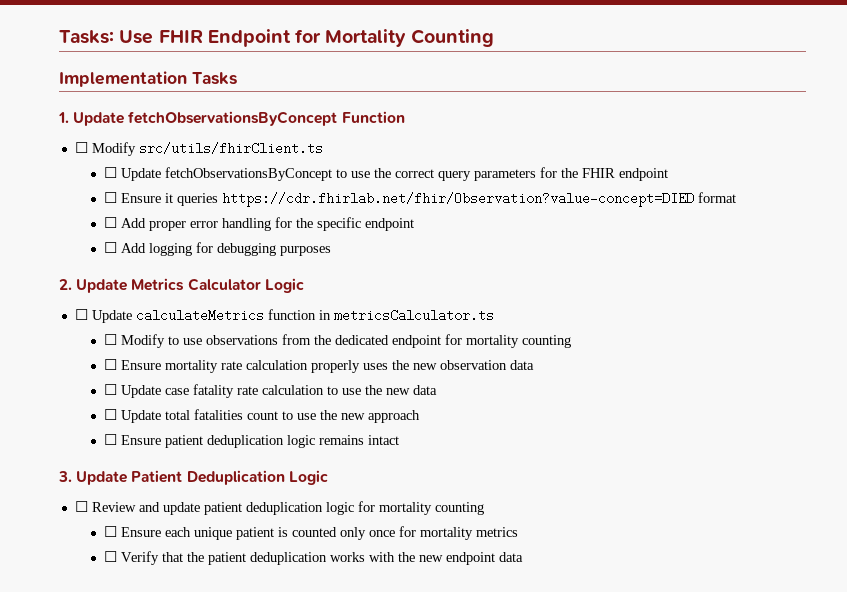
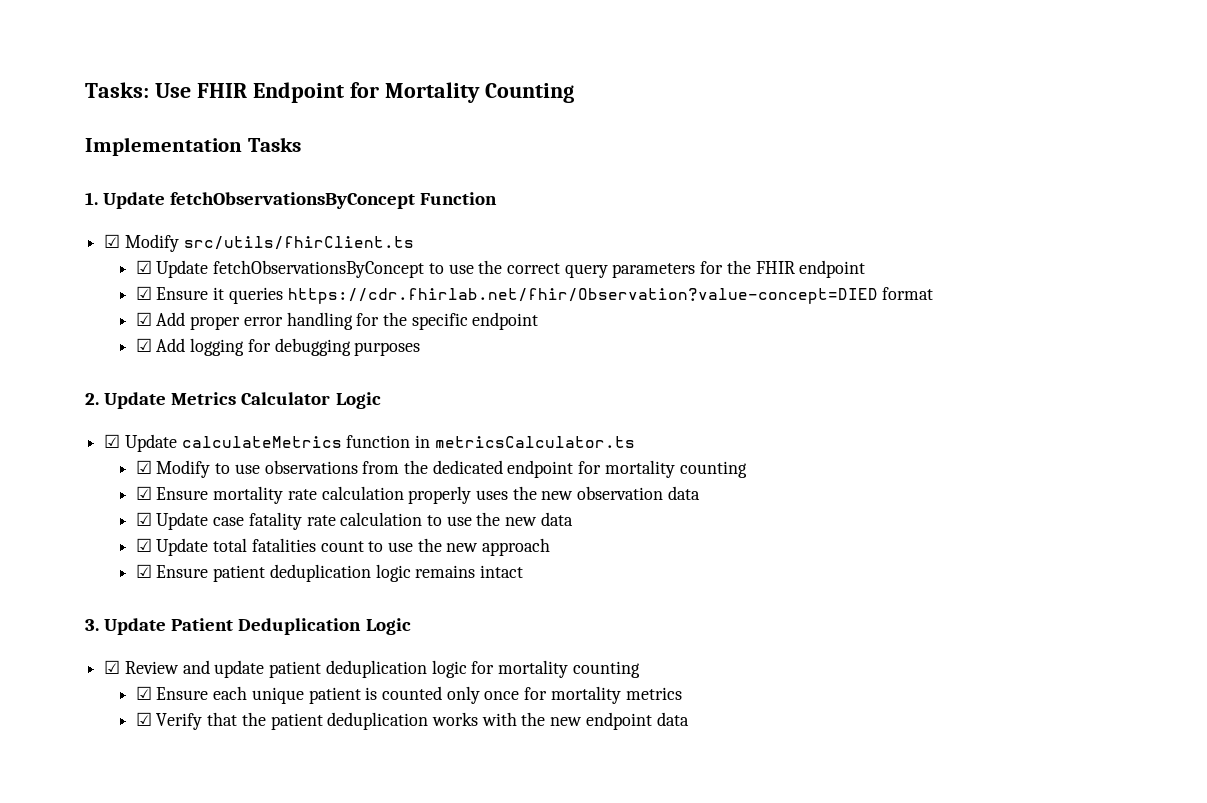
[74,142,88,153] ☐ -> [104,234,121,248] ☑
[103,167,117,178] ☐ -> [135,260,152,274] ☑
[103,192,117,203] ☐ -> [135,286,152,300] ☑
[103,217,117,228] ☐ -> [135,312,152,326] ☑
[103,242,117,253] ☐ -> [135,338,152,352] ☑
[74,309,88,320] ☐ -> [104,434,121,448] ☑
[103,334,117,345] ☐ -> [135,460,152,474] ☑
[103,359,117,370] ☐ -> [135,486,152,500] ☑
[103,384,117,395] ☐ -> [135,512,152,526] ☑
[103,409,117,420] ☐ -> [135,538,152,552] ☑
[103,434,117,445] ☐ -> [135,564,152,578] ☑
[74,501,88,512] ☐ -> [104,660,121,674] ☑
[103,526,117,537] ☐ -> [135,686,152,700] ☑
[103,551,117,562] ☐ -> [135,712,152,726] ☑

